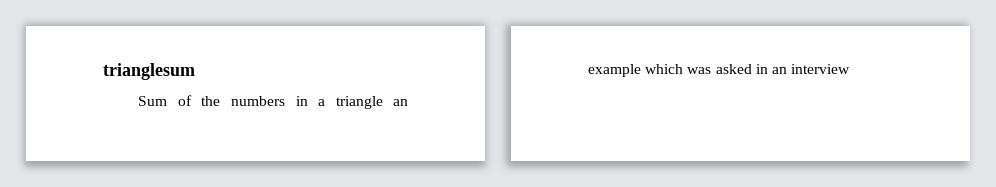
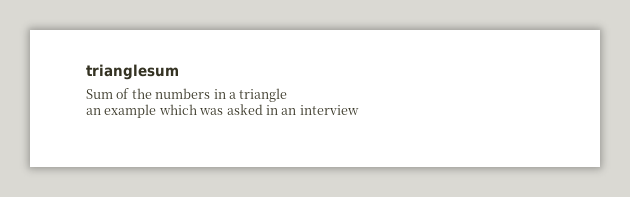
(383, 102) none -> (288, 95) //

